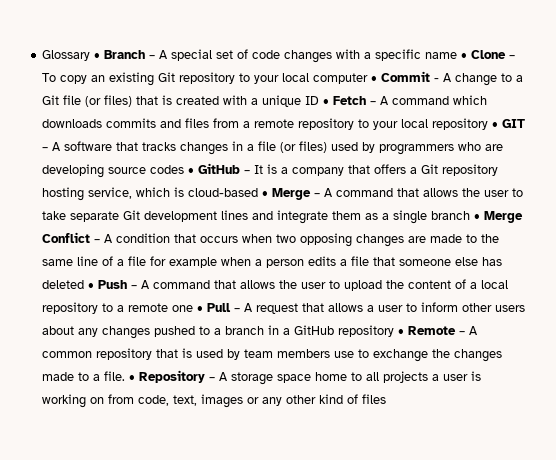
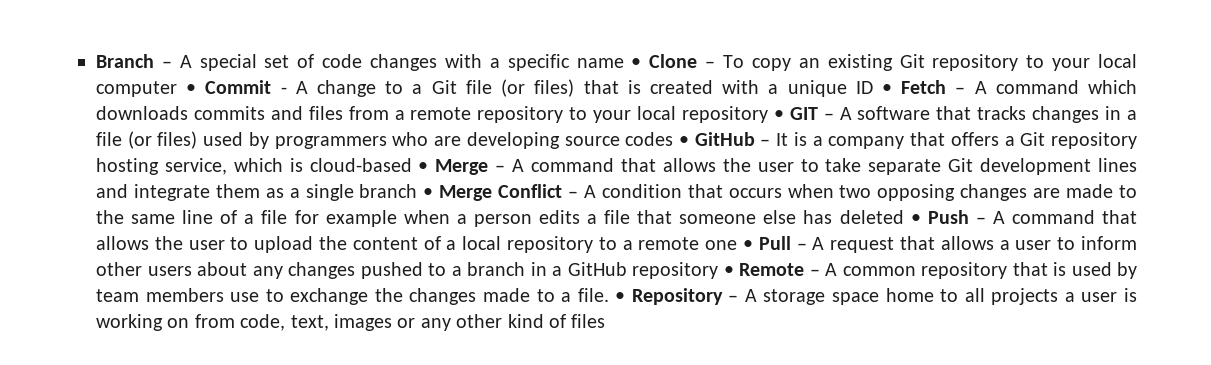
[42,50,101,61] Glossary • -> (96, 61) none

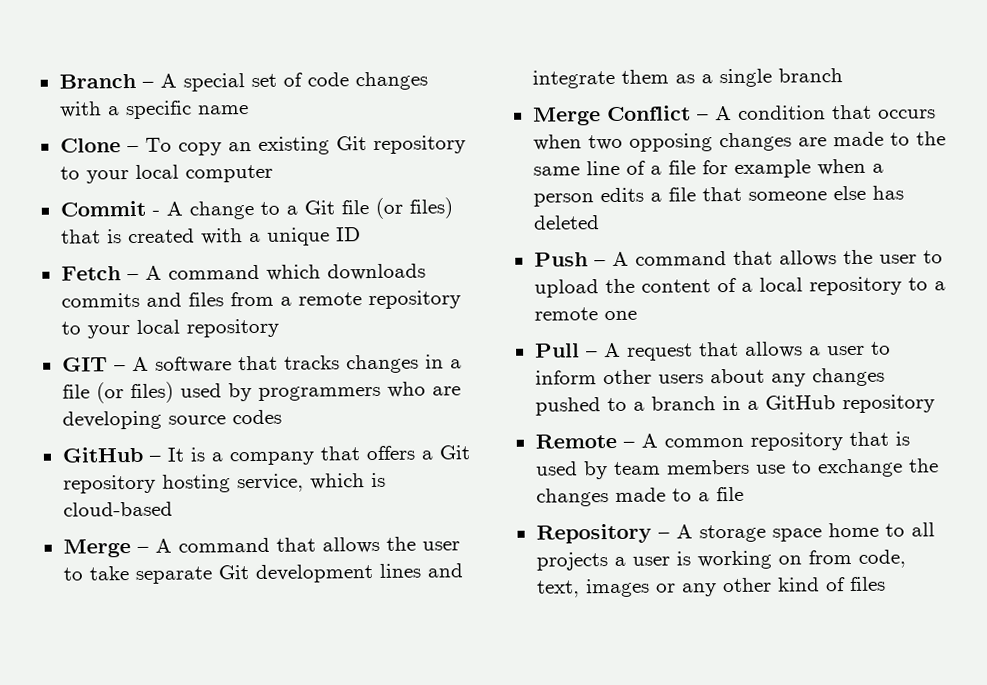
[631,58,642,68] • -> (249, 110) //
[186,84,197,94] • -> (273, 173) //
[881,84,892,94] • -> (361, 234) //
[773,110,784,120] • -> (279, 328) //
[679,136,690,146] • -> (282, 417) //
[418,162,429,172] • -> (173, 509) //
[423,188,434,198] • -> (843, 75) //
[910,214,921,224] • -> (600, 222) //
[742,240,753,250] • -> (637, 315) //
[723,266,734,276] • -> (935, 404) //
[577,288,626,302] file. • -> [715,486,744,502] file //

